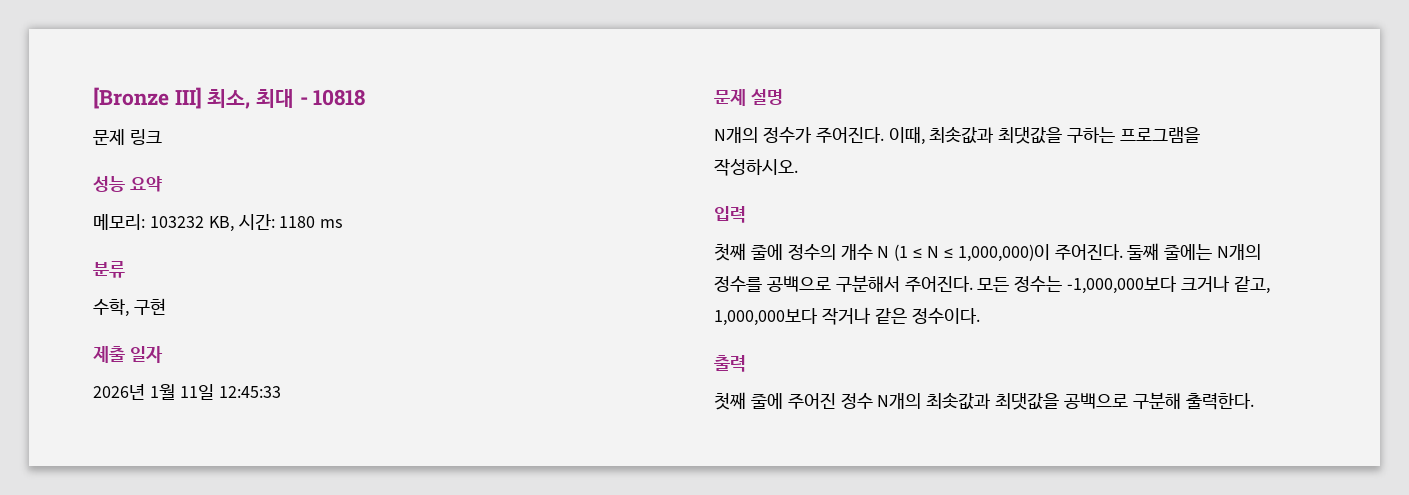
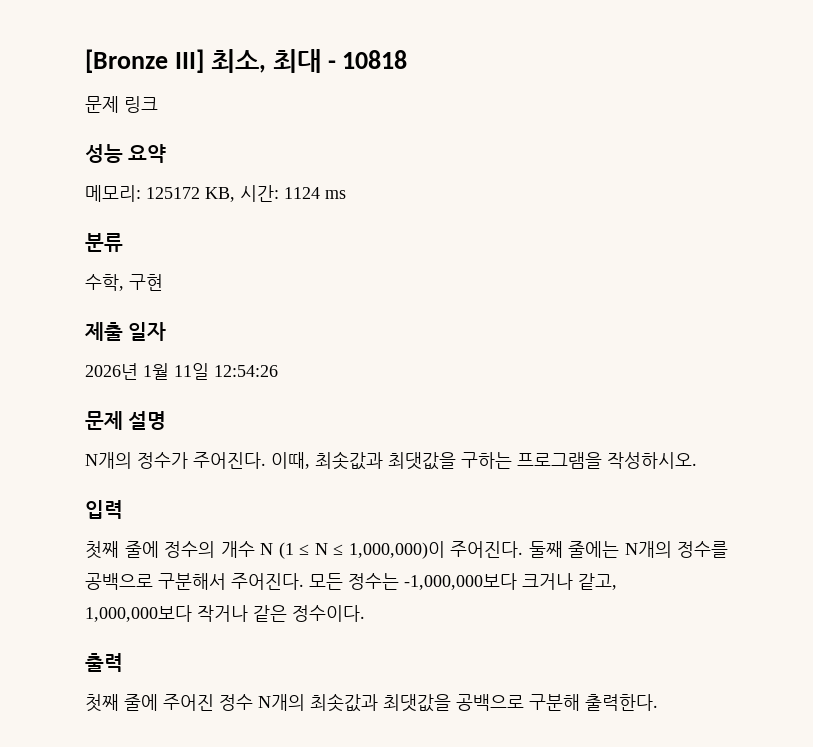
[149,216,204,228] 103232 -> [146,187,200,199] 125172
[279,216,316,228] 1180 -> [284,187,320,199] 1124
[218,386,281,398] 12:45:33 -> [214,365,278,377] 12:54:26

